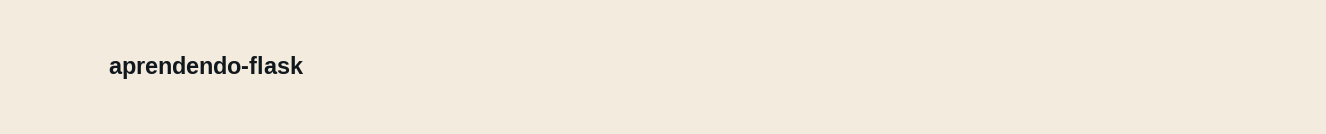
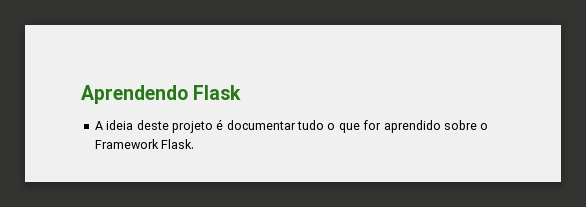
[109,56,304,79] aprendendo-flask -> [81,85,242,104] [94,119,489,133] [94,139,195,149] Aprendendo Flask // A ideia deste projeto é documentar tudo o que for aprendido sobre o Framework Flask.

